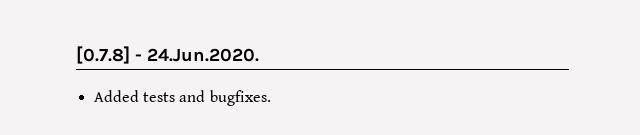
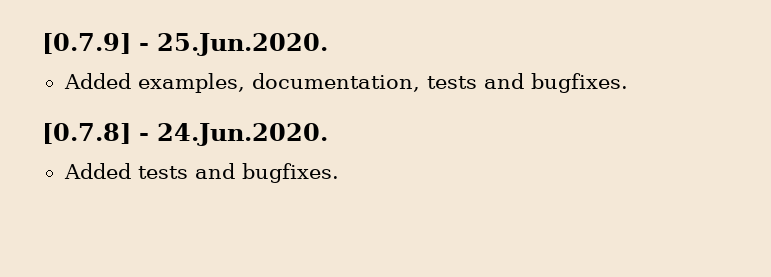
(76, 55) none -> [42,33,328,56] [63,73,628,93] [0.7.9] - 25.Jun.2020. // Added examples, documentation, tests and bugfixes. //

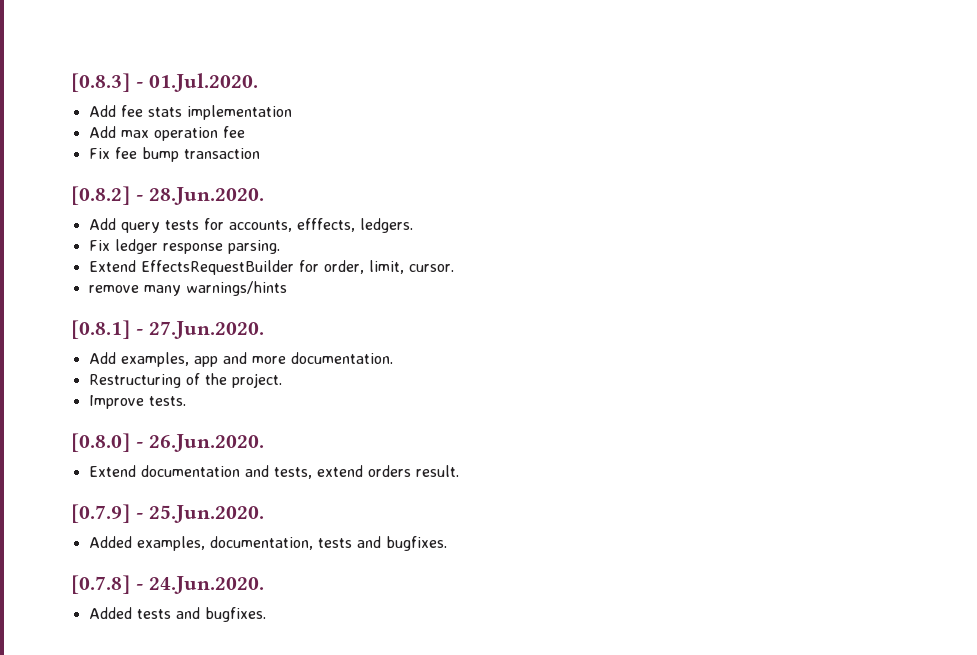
(42, 43) none -> [71,73,259,92] [88,105,292,120] [88,126,245,141] [88,147,260,162] [71,186,265,205] [88,218,413,233] [88,239,280,254] [88,260,454,275] [88,281,287,296] [71,320,265,339] [88,352,393,367] [88,373,282,388] [88,395,186,409] [71,433,265,452] [88,465,459,479] [0.8.3] - 01.Jul.2020. // Add fee stats implementation // Add max operation fee // Fix fee bump transaction // [0.8.2] - 28.Jun.2020. // Add query tests for accounts, efffects, ledgers. // Fix ledger response parsing. // Extend EffectsRequestBuilder for order, limit, cursor. // remove many warnings/hints // [0.8.1] - 27.Jun.2020. // Add examples, app and more documentation. // Restructuring of the project. // Improve tests. // [0.8.0] - 26.Jun.2020. // Extend documentation and tests, extend orders result. //

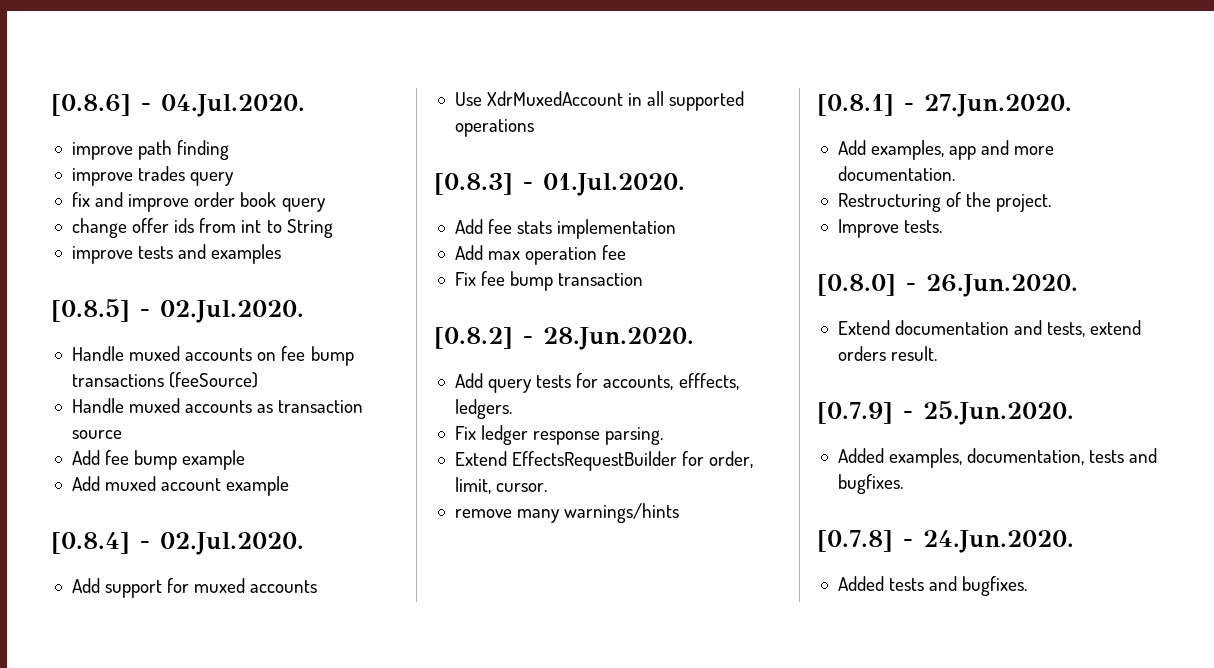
(71, 82) none -> [51,94,305,117] [71,140,230,160] [71,166,235,186] [71,192,326,212] [71,218,333,238] [71,244,282,264] [51,299,304,323] [71,346,354,366] [71,372,259,388] [71,398,364,413] [71,430,122,439] [71,450,246,470] [71,476,290,496] [51,532,304,555] [71,578,318,598] [454,91,745,111] [454,119,534,137] [0.8.6] - 04.Jul.2020. // improve path finding // improve trades query // fix and improve order book query // change offer ids from int to String // improve tests and examples // [0.8.5] - 02.Jul.2020. // Handle muxed accounts on fee bump transactions (feeSource) // Handle muxed accounts as transaction source // Add fee bump example // Add muxed account example // [0.8.4] - 02.Jul.2020. // Add support for muxed accounts // Use XdrMuxedAccount in all supported operations //

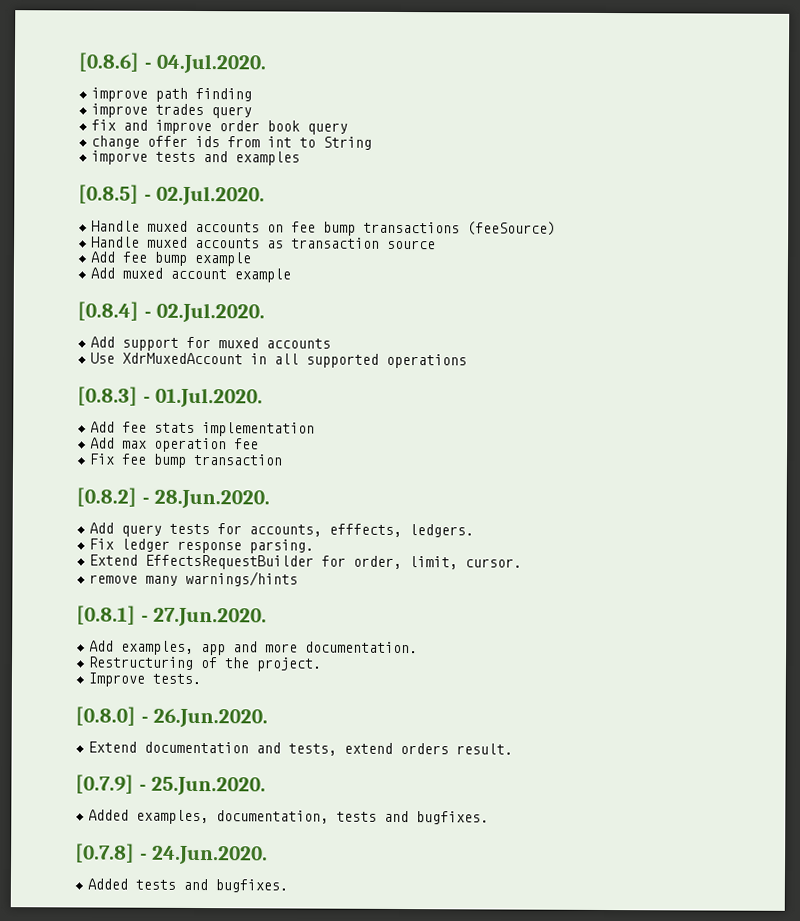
[71,246,133,264] improve -> [91,150,149,165] imporve

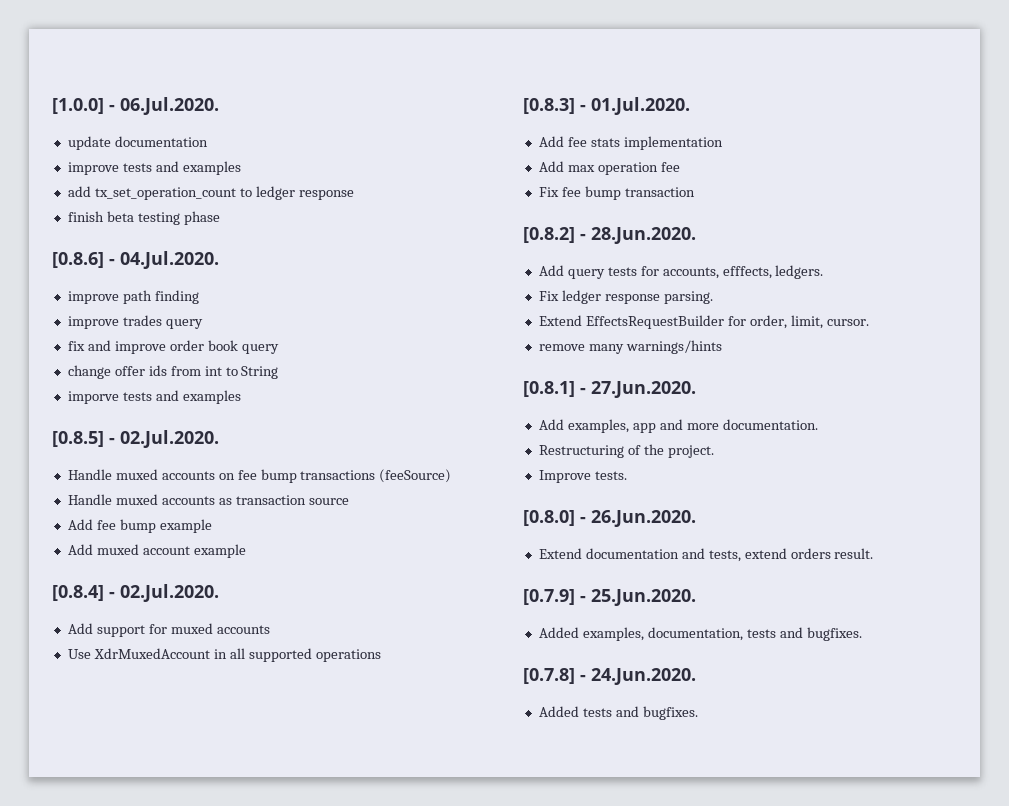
(78, 62) none -> [52,97,219,115] [67,136,208,150] [67,161,241,175] [67,186,354,200] [67,211,220,225] [1.0.0] - 06.Jul.2020. // update documentation // improve tests and examples // add tx_set_operation_count to ledger response // finish beta testing phase //

